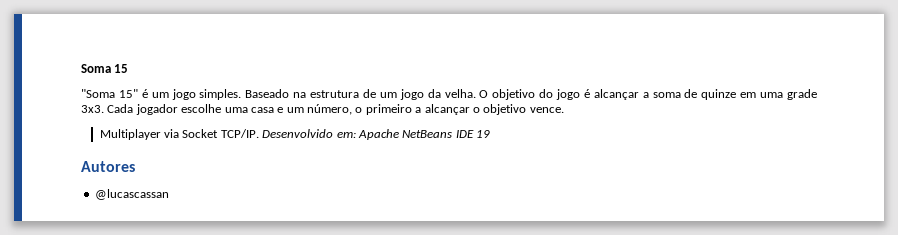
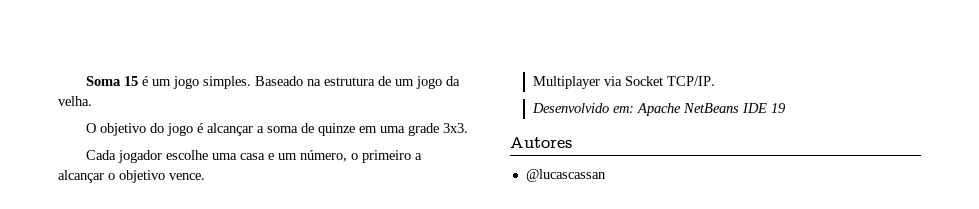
[81,89,138,98] // "Soma 15" -> (138, 81) none
(476, 93) none -> (92, 101) //
(104, 109) none -> (468, 128) //
(259, 133) none -> (715, 81) //

